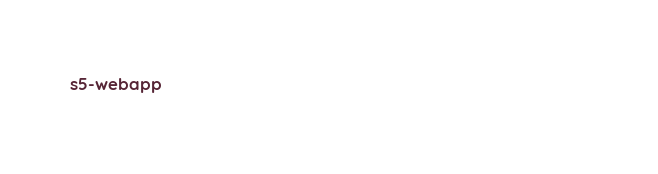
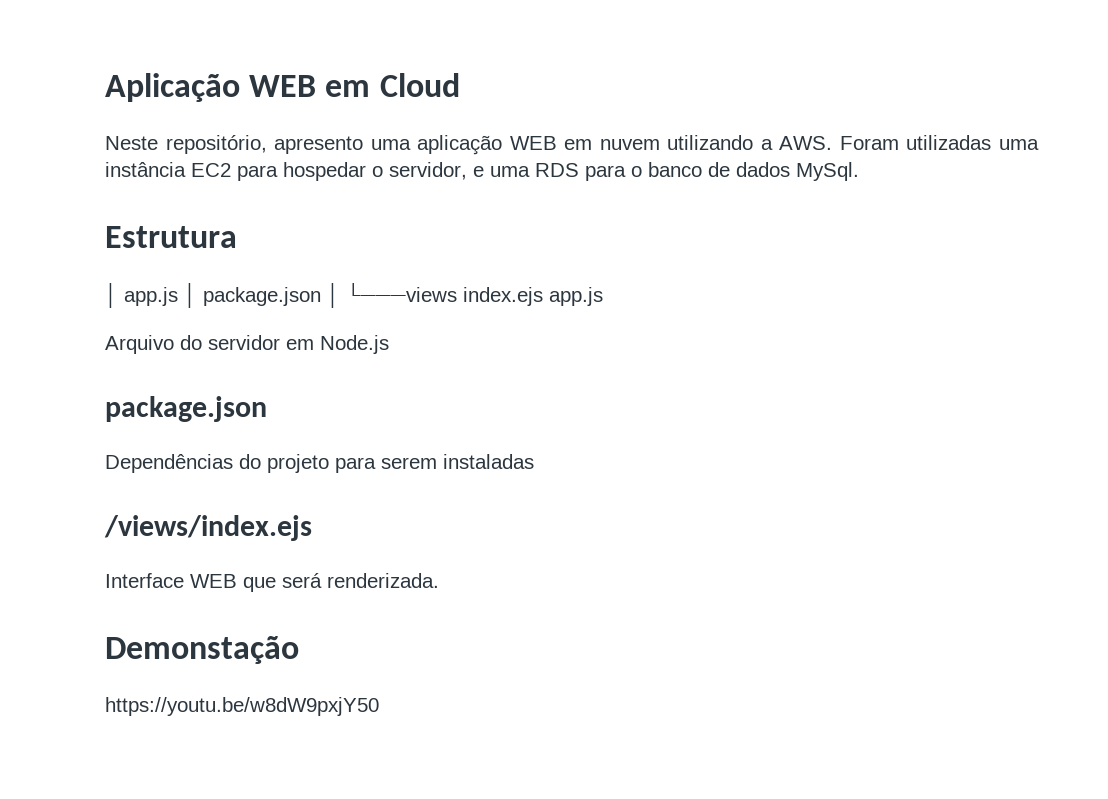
[70,78,162,93] s5-webapp -> [105,73,460,102] [105,135,1039,155] [105,162,859,181] [105,226,237,248] [105,283,603,308] [105,335,389,354] [105,396,267,422] [105,454,534,473] [104,515,312,541] [105,573,439,592] [105,636,299,664] [105,697,379,716] Aplicação WEB em Cloud // Neste repositório, apresento uma aplicação WEB em nuvem utilizando a AWS. Foram utilizadas uma instância EC2 para hospedar o servidor, e uma RDS para o banco de dados MySql. // Estrutura // │ app.js │ package.json │ └───views index.ejs app.js // Arquivo do servidor em Node.js // package.json // Dependências do projeto para serem instaladas // /views/index.ejs // Interface WEB que será renderizada. // Demonstação // https://youtu.be/w8dW9pxjY50

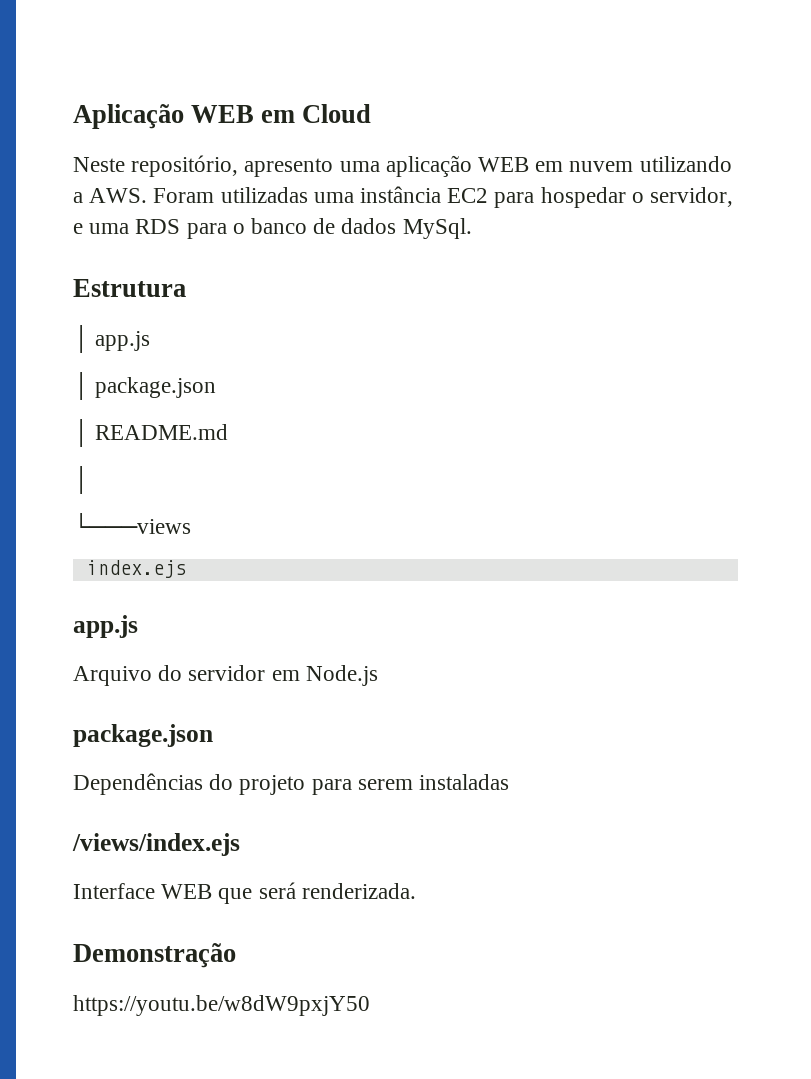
(178, 296) none -> (151, 341) //
[327,283,340,308] │ -> [73,419,229,447] [73,466,89,494] // │ README.md // │ //
(457, 292) none -> (191, 523) //
(543, 296) none -> (186, 569) //
[105,636,299,664] Demonstação -> [73,943,236,968] Demonstração

